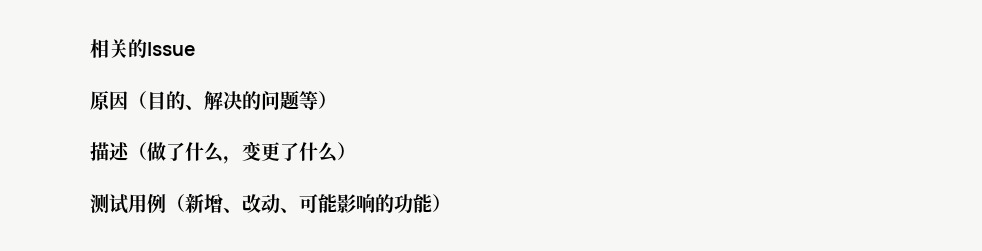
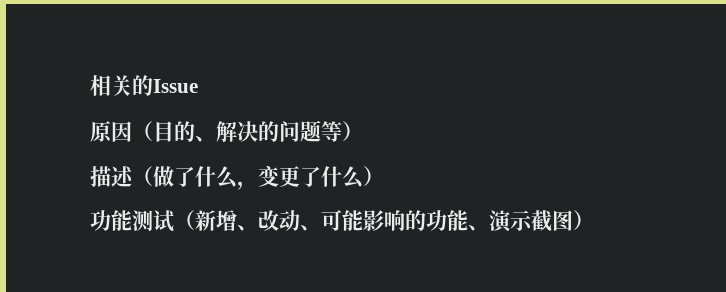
[90,194,166,214] 测试用例 -> [90,210,174,232] 功能测试
(432, 203) none -> [468,210,573,233] 、演示截图

